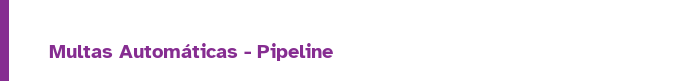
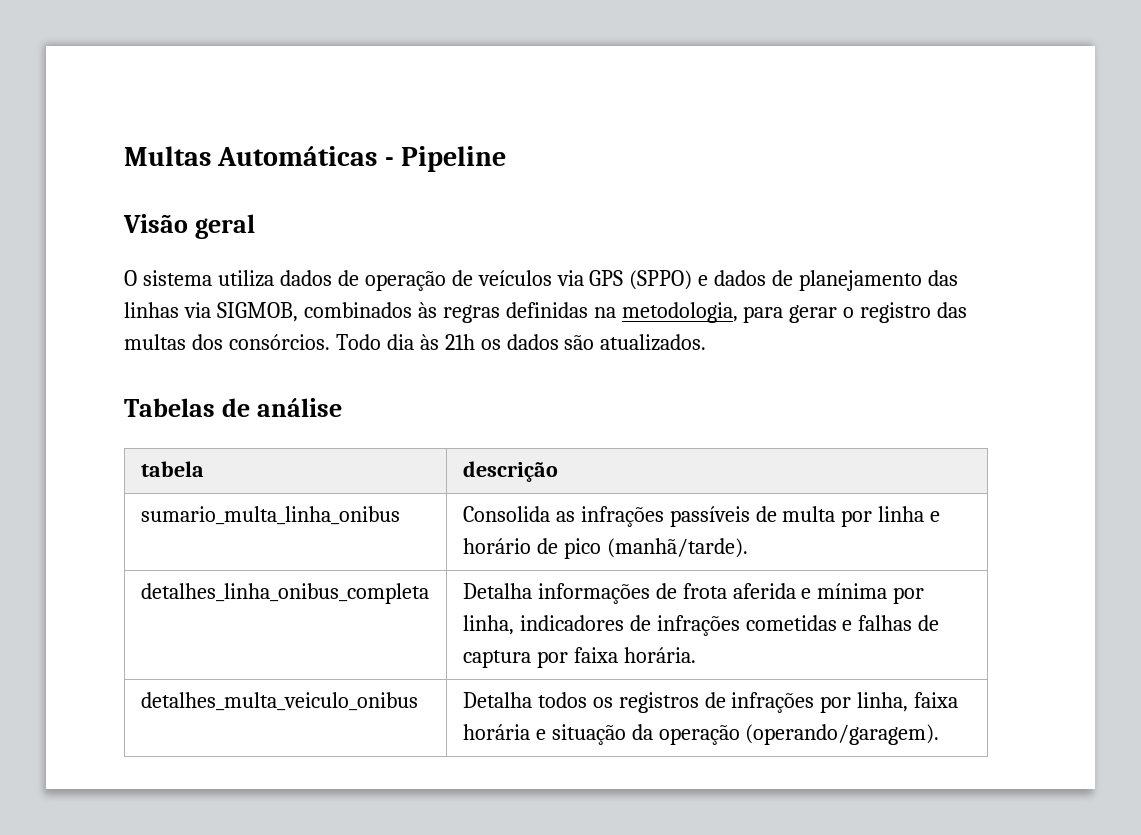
(333, 52) none -> [123,214,255,239] [124,270,959,291] [124,302,968,323] [124,334,707,351] [124,398,342,417] [140,461,204,477] [462,461,558,482] [140,506,400,525] [462,506,941,527] [462,538,748,559] [140,583,429,604] [462,583,925,604] [462,615,940,636] [462,647,696,668] [140,692,418,711] [462,692,959,713] [462,724,940,745] // Visão geral // O sistema utiliza dados de operação de veículos via GPS (SPPO) e dados de planejamento das linhas via SIGMOB, combinados às regras definidas na metodologia, para gerar o registro das multas dos consórcios. Todo dia às 21h os dados são atualizados. // Tabelas de análise // tabela | descrição // sumario_multa_linha_onibus | Consolida as infrações passíveis de multa por linha e horário de pico (manhã/tarde). // detalhes_linha_onibus_completa | Detalha informações de frota aferida e mínima por linha, indicadores de infrações cometidas e falhas de captura por faixa horária. // detalhes_multa_veiculo_onibus | Detalha todos os registros de infrações por linha, faixa horária e situação da operação (operando/garagem).

